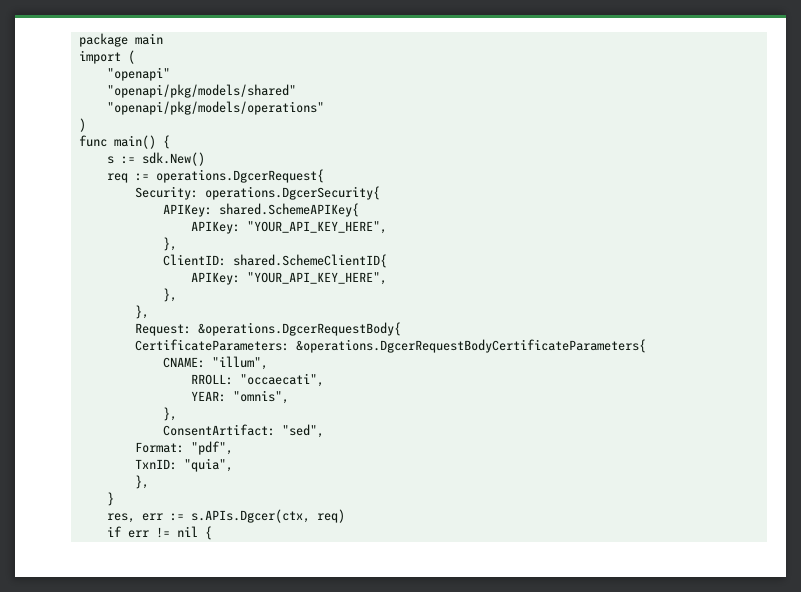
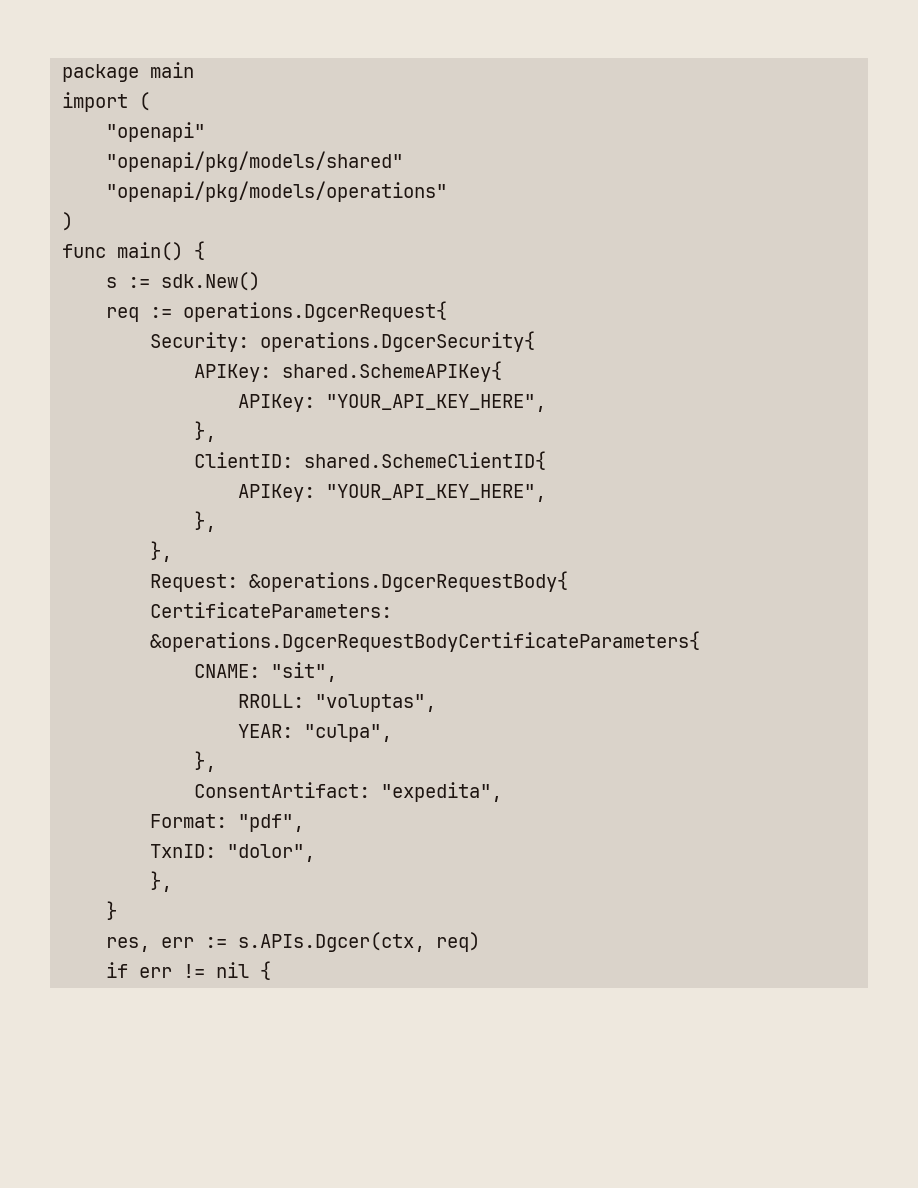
[211,356,268,370] "illum", -> [271,662,337,682] "sit",
[239,373,324,387] "occaecati", -> [315,694,436,712] "voluptas",
[232,390,289,404] "omnis", -> [304,724,392,742] "culpa",
[281,424,324,438] "sed", -> [381,782,502,802] "expedita",
[183,458,233,472] "quia", -> [227,844,315,862] "dolor",

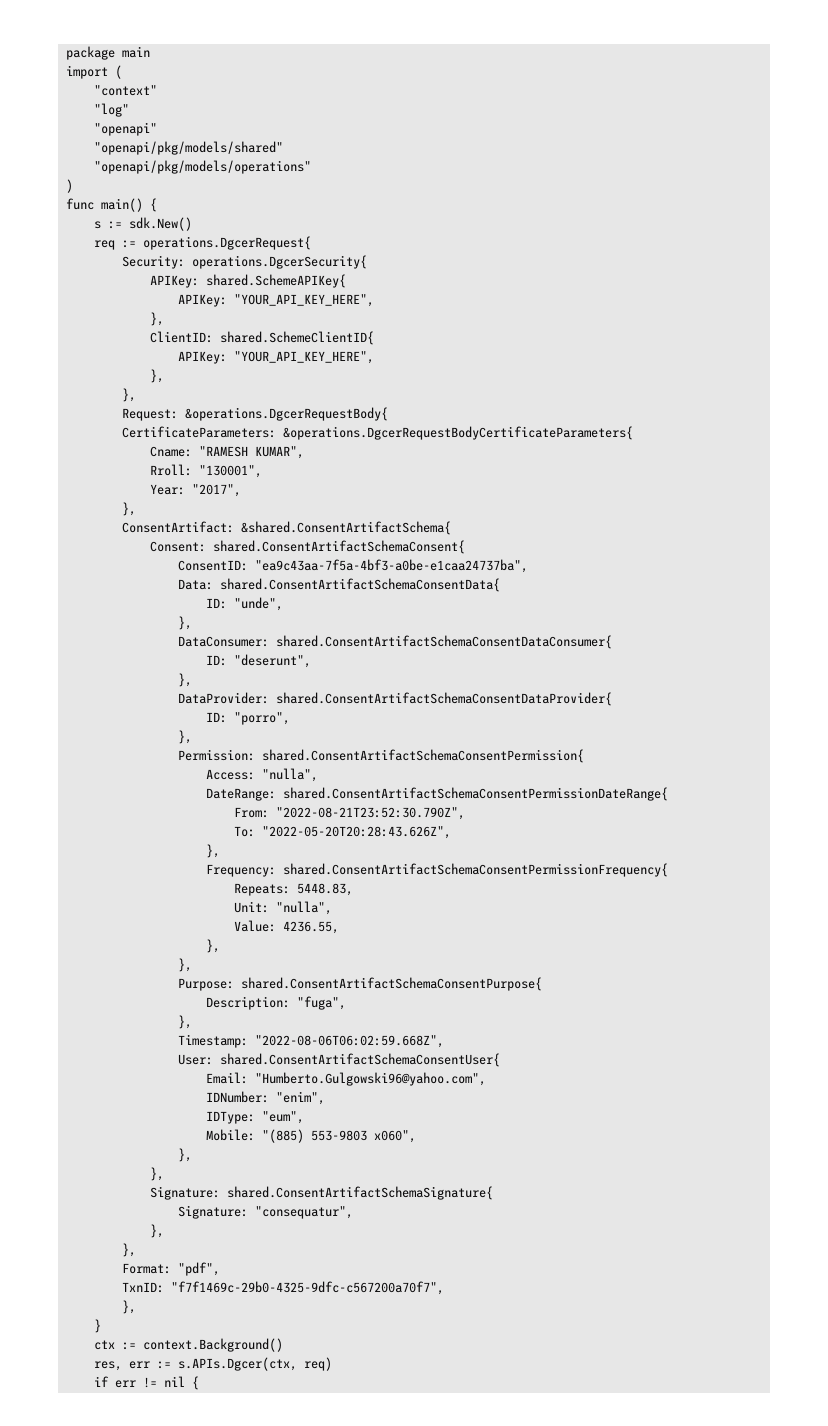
(150, 101) none -> [93,85,157,96] [93,103,129,117] // "context" // "log"
[194,662,337,682] [238,694,436,712] [238,724,392,742] [194,751,216,772] [194,782,502,802] CNAME: "sit", // RROLL: "voluptas", // YEAR: "culpa", // }, // ConsentArtifact: "expedita", -> [149,446,304,459] [149,464,262,478] [149,484,241,497] [121,502,136,516] [121,521,451,535] [149,540,465,554] [177,559,528,573] [177,578,500,592] [205,597,283,611] [177,616,192,630] [177,635,612,649] [205,654,311,668] [177,673,192,687] [177,692,612,706] [205,712,290,725] [177,730,192,744] [177,749,584,763] [205,768,318,782] [205,787,668,801] [233,807,465,820] [233,826,451,839] [205,844,220,858] [205,863,668,877] [233,883,353,896] [233,901,332,915] [233,920,339,934] [205,939,220,953] [177,958,192,972] [177,977,542,991] [205,996,346,1010] [177,1015,192,1029] [177,1034,444,1048] [177,1053,500,1067] [205,1072,486,1086] [205,1091,325,1105] [205,1111,304,1124] [205,1129,416,1143] [177,1148,192,1162] [149,1167,164,1181] [149,1186,493,1200] [177,1205,353,1219] [149,1224,164,1238] [121,1243,136,1257] Cname: "RAMESH KUMAR", // Rroll: "130001", // Year: "2017", // }, // ConsentArtifact: &shared.ConsentArtifactSchema{ // Consent: shared.ConsentArtifactSchemaConsent{ // ConsentID: "ea9c43aa-7f5a-4bf3-a0be-e1caa24737ba", // Data: shared.ConsentArtifactSchemaConsentData{ // ID: "unde", // }, // DataConsumer: shared.ConsentArtifactSchemaConsentDataConsumer{ // ID: "deserunt", // }, // DataProvider: shared.ConsentArtifactSchemaConsentDataProvider{ // ID: "porro", // }, // Permission: shared.ConsentArtifactSchemaConsentPermission{ // Access: "nulla", // DateRange: shared.ConsentArtifactSchemaConsentPermissionDateRange{ // From: "2022-08-21T23:52:30.790Z", // To: "2022-05-20T20:28:43.626Z", // }, // Frequency: shared.ConsentArtifactSchemaConsentPermissionFrequency{ // Repeats: 5448.83, // Unit: "nulla", // Value: 4236.55, // }, // }, // Purpose: shared.ConsentArtifactSchemaConsentPurpose{ // Description: "fuga", // }, // Timestamp: "2022-08-06T06:02:59.668Z", // User: shared.ConsentArtifactSchemaConsentUser{ // Email: "Humberto.Gulgowski96@yahoo.com", // IDNumber: "enim", // IDType: "eum", // Mobile: "(885) 553-9803 x060", // }, // }, // Signature: shared.ConsentArtifactSchemaSignature{ // Signature: "consequatur", // }, // },
[227,844,315,862] "dolor", -> [170,1281,444,1295] "f7f1469c-29b0-4325-9dfc-c567200a70f7",
(117, 910) none -> [93,1338,283,1352] // ctx := context.Background()

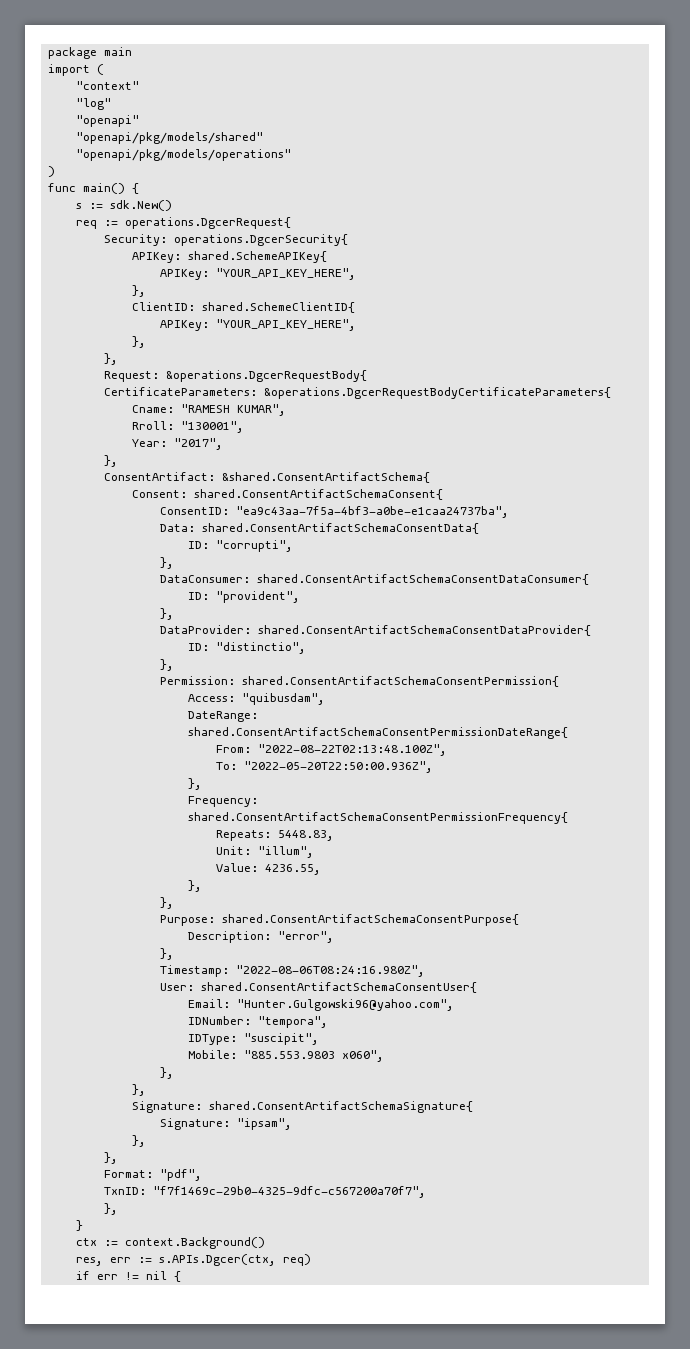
[233,597,283,611] "unde", -> [216,540,294,552] "corrupti",
[233,654,311,668] "deserunt", -> [216,591,301,603] "provident",
[233,712,290,725] "porro", -> [216,642,307,654] "distinctio",
[261,768,318,782] "nulla", -> [242,693,326,705] "quibusdam",
[275,807,465,820] "2022-08-21T23:52:30.790Z", -> [258,744,448,756] "2022-08-22T02:13:48.100Z",
[261,826,451,839] "2022-05-20T20:28:43.626Z", -> [244,761,434,773] "2022-05-20T22:50:00.936Z",
[275,901,332,915] "nulla", -> [258,846,315,858] "illum",
[296,996,346,1010] "fuga", -> [278,931,335,943] "error",
[254,1035,444,1048] "2022-08-06T06:02:59.668Z", -> [236,965,426,977] "2022-08-06T08:24:16.980Z",
[254,1072,486,1086] "Humberto.Gulgowski96@yahoo.com", -> [237,999,455,1011] "Hunter.Gulgowski96@yahoo.com",
[275,1091,325,1105] "enim", -> [258,1016,329,1028] "tempora",
[261,1111,304,1124] "eum", -> [244,1033,320,1045] "suscipit",
[261,1129,367,1143] "(885) 553-9803 -> [244,1050,336,1059] "885.553.9803
[254,1206,353,1219] "consequatur", -> [237,1118,293,1130] "ipsam",

